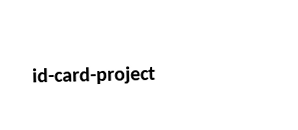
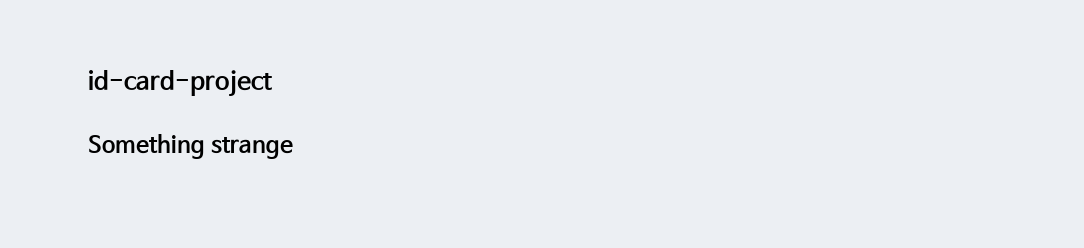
(156, 75) none -> [88,134,294,159] // Something strange

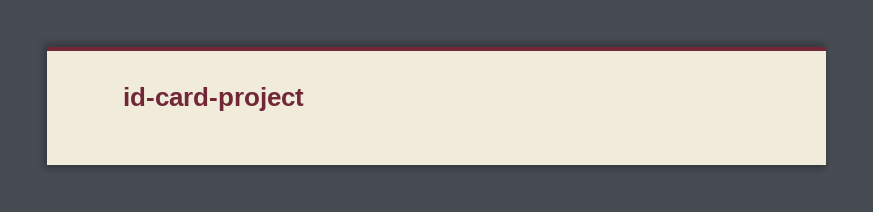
[88,134,294,159] // Something strange -> (304, 99) none

